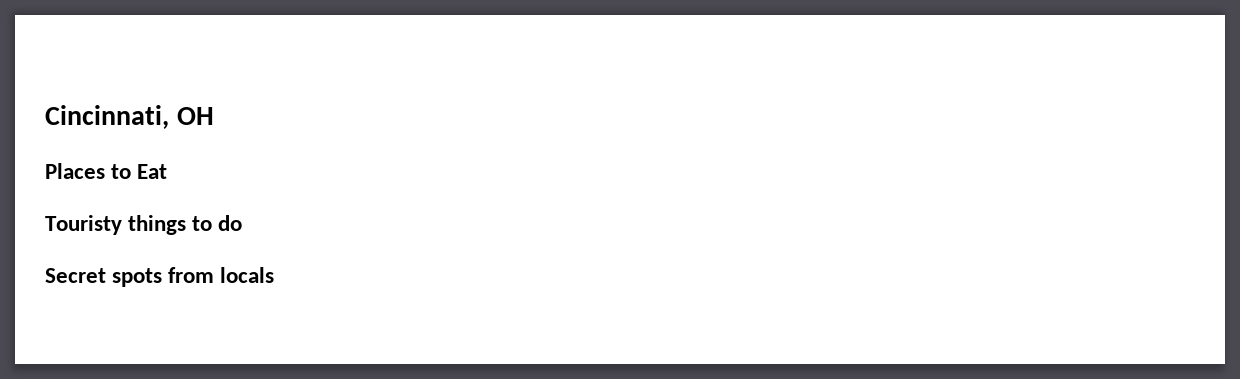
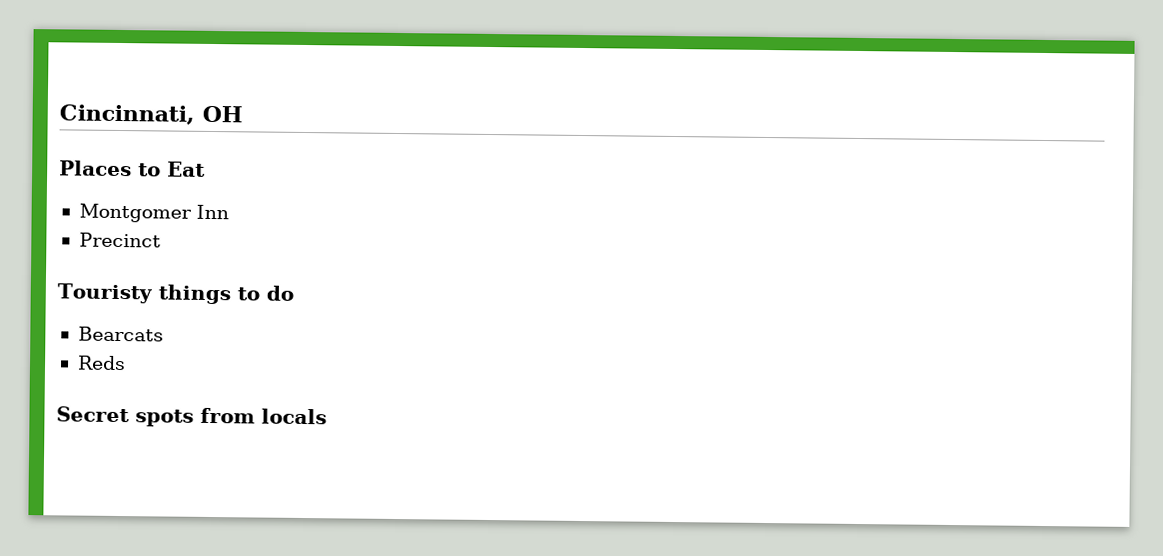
(168, 171) none -> [78,203,229,223] [78,232,161,248] // Montgomer Inn // Precinct
(243, 223) none -> [77,326,164,342] [76,355,126,371] // Bearcats // Reds

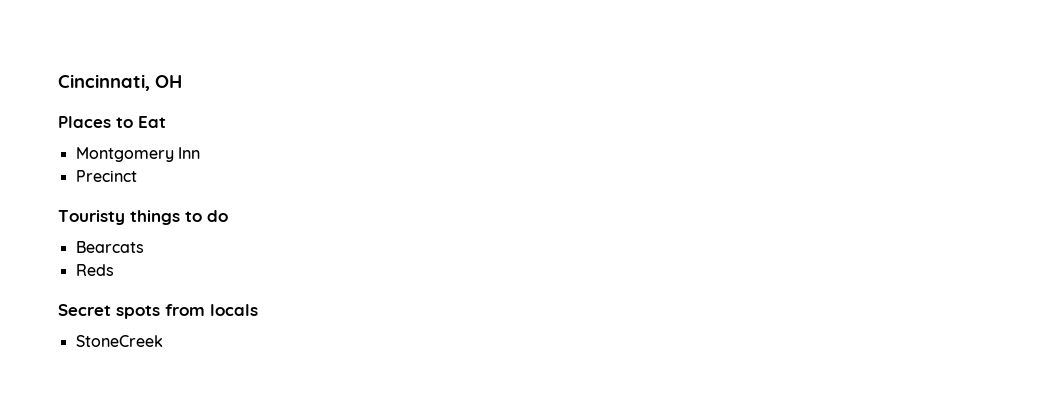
[78,203,192,223] Montgomer -> [75,147,174,162] Montgomery
(327, 416) none -> [75,335,163,347] // StoneCreek

